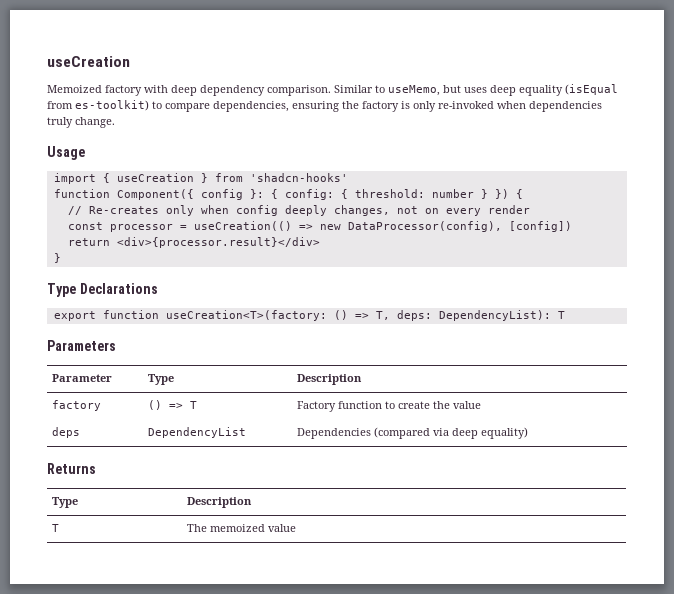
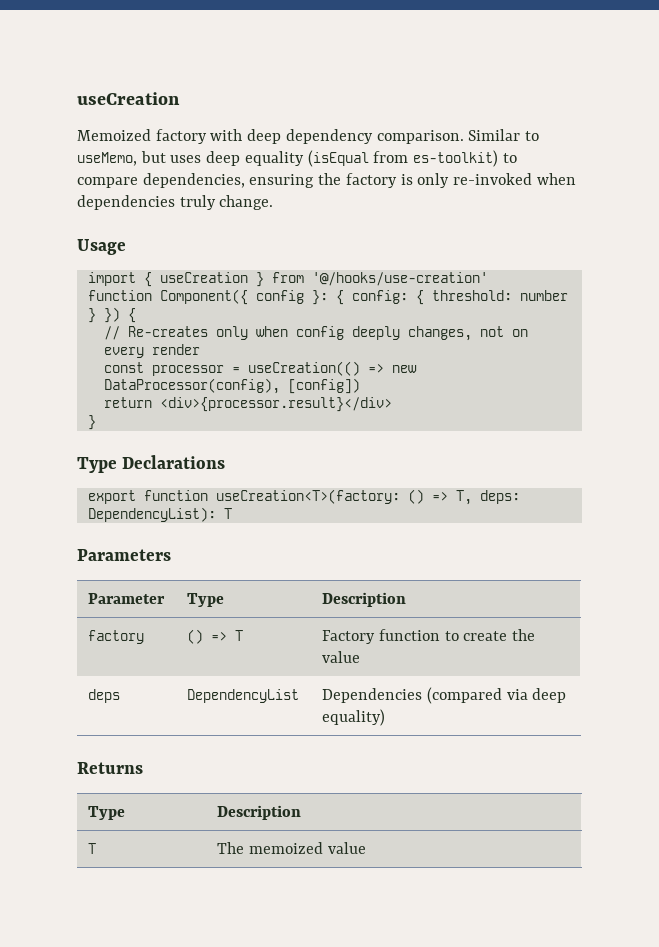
[249,173,348,182] 'shadcn-hooks' -> [311,272,488,286] '@/hooks/use-creation'

